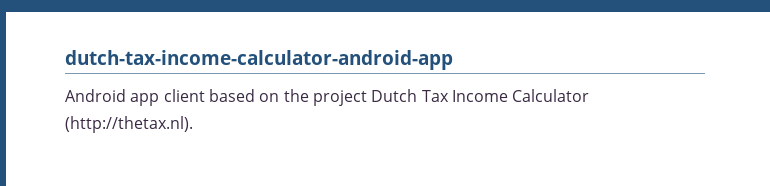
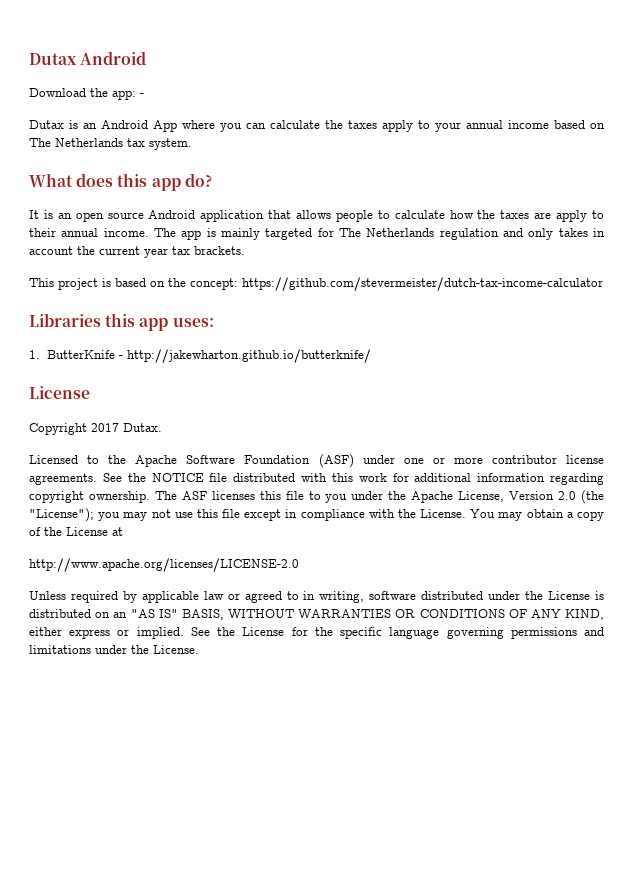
[65,50,453,70] [65,89,590,106] [65,116,193,133] dutch-tax-income-calculator-android-app // Android app client based on the project Dutch Tax Income Calculator (http://thetax.nl). -> [29,51,147,65] [29,88,144,100] [29,120,605,132] [29,138,192,150] [29,173,212,191] [29,210,604,222] [29,228,605,240] [29,246,245,258] [29,277,603,291] [29,313,214,331] [29,349,371,363] [29,386,90,399] [29,423,162,435] [29,454,604,468] [29,473,604,485] [29,490,604,504] [29,508,604,522] [29,527,123,536] [29,558,299,572] [29,591,604,603] [29,609,605,620] [29,627,604,639] [29,645,199,654] Dutax Android // Download the app: - // Dutax is an Android App where you can calculate the taxes apply to your annual income based on The Netherlands tax system. // What does this app do? // It is an open source Android application that allows people to calculate how the taxes are apply to their annual income. The app is mainly targeted for The Netherlands regulation and only takes in account the current year tax brackets. // This project is based on the concept: https://github.com/stevermeister/dutch-tax-income-calculator // Libraries this app uses: // 1. ButterKnife - http://jakewharton.github.io/butterknife/ // License // Copyright 2017 Dutax. // Licensed to the Apache Software Foundation (ASF) under one or more contributor license agreements. See the NOTICE file distributed with this work for additional information regarding copyright ownership. The ASF licenses this file to you under the Apache License, Version 2.0 (the "License"); you may not use this file except in compliance with the License. You may obtain a copy of the License at // http://www.apache.org/licenses/LICENSE-2.0 // Unless required by applicable law or agreed to in writing, software distributed under the License is distributed on an "AS IS" BASIS, WITHOUT WARRANTIES OR CONDITIONS OF ANY KIND, either express or implied. See the License for the specific language governing permissions and limitations under the License.

